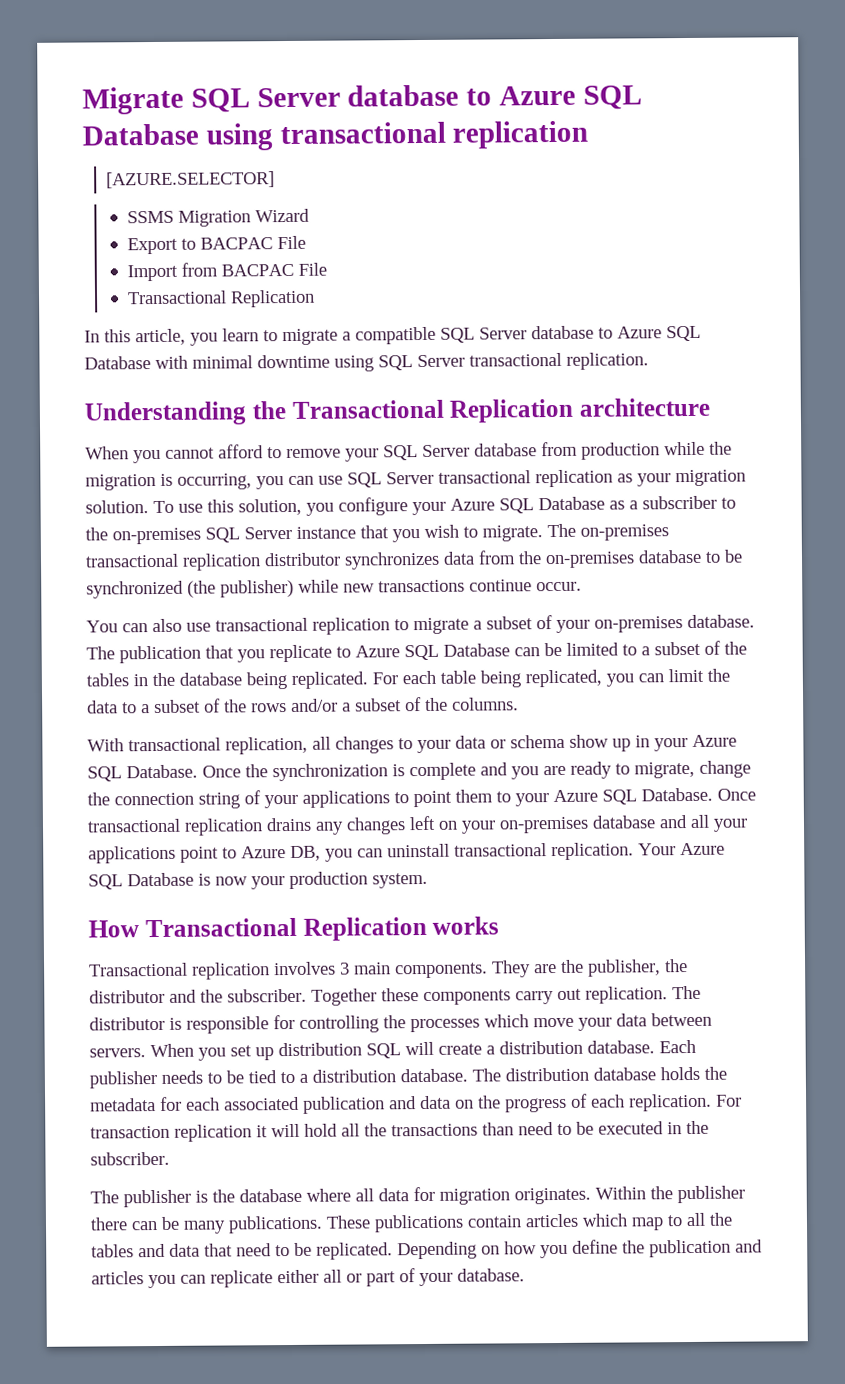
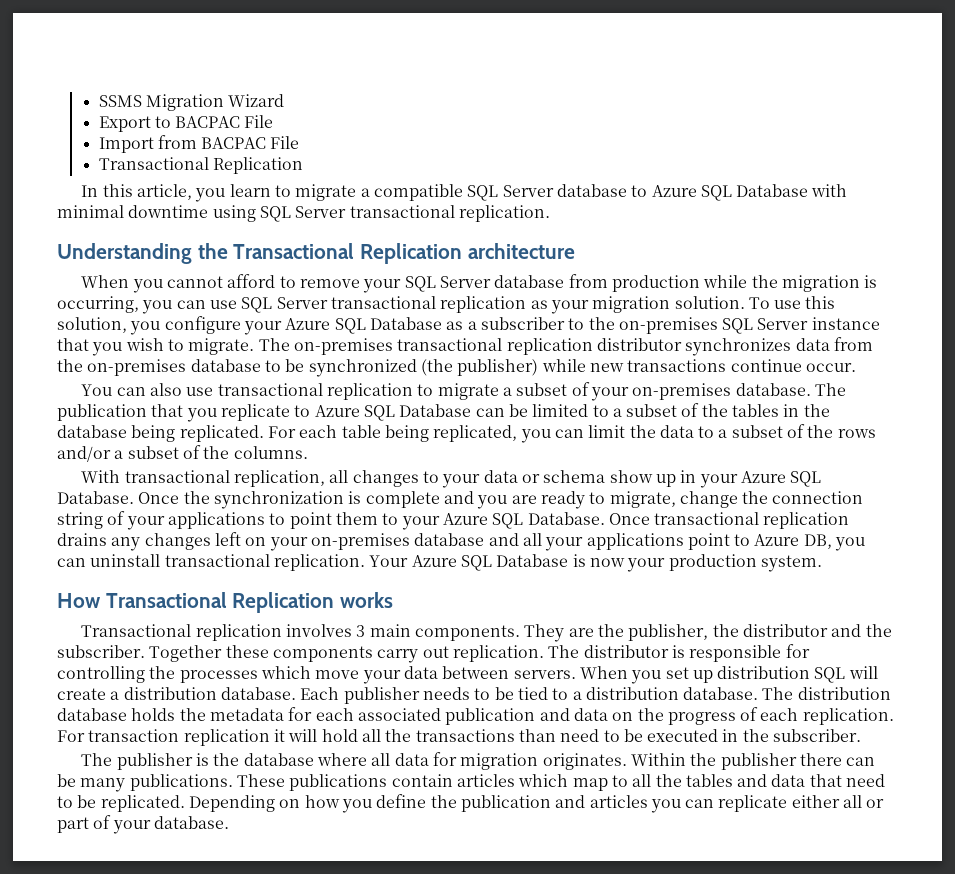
[82,84,642,115] [82,120,589,151] [106,171,276,189] Migrate SQL Server database to Azure SQL Database using transactional replication // [AZURE.SELECTOR] // -> (98, 101) none

